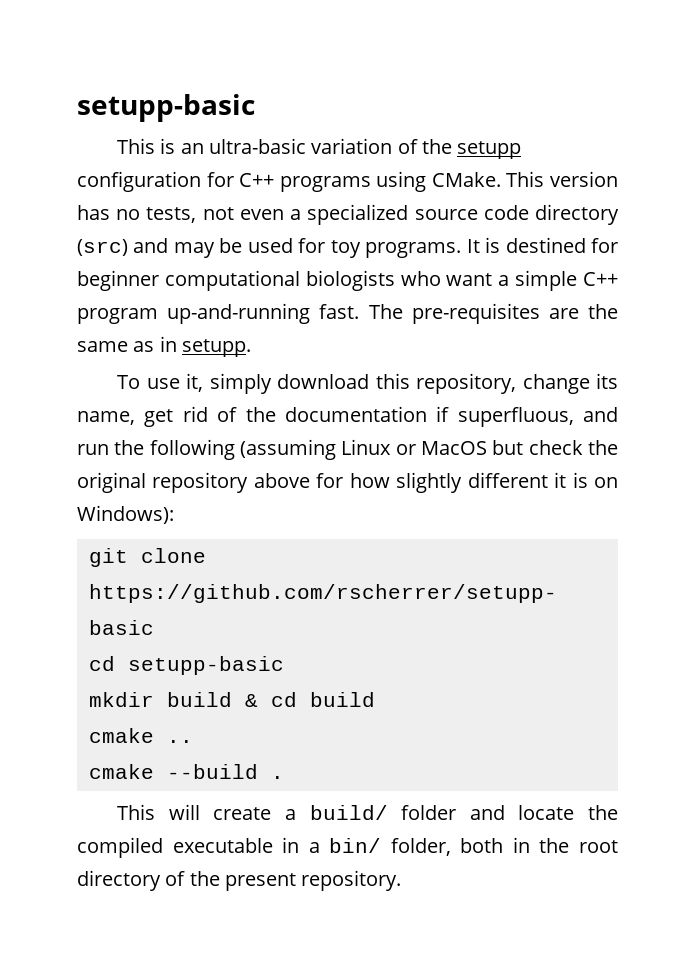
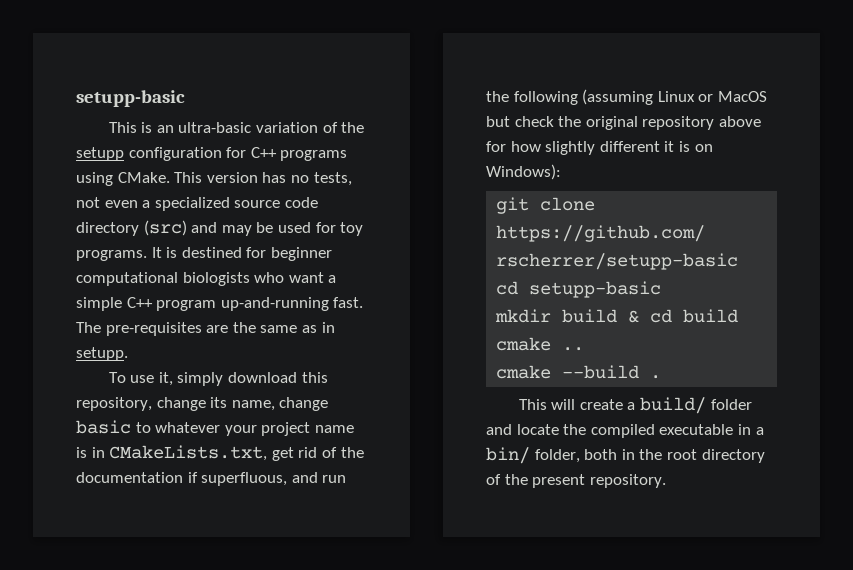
(135, 418) none -> [279,397,329,411] [76,420,354,436] [76,445,268,461] change basic to whatever your project name is in CMakeLists.txt,

